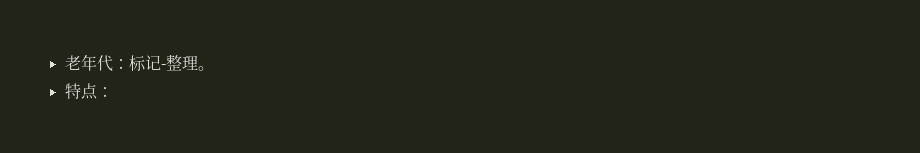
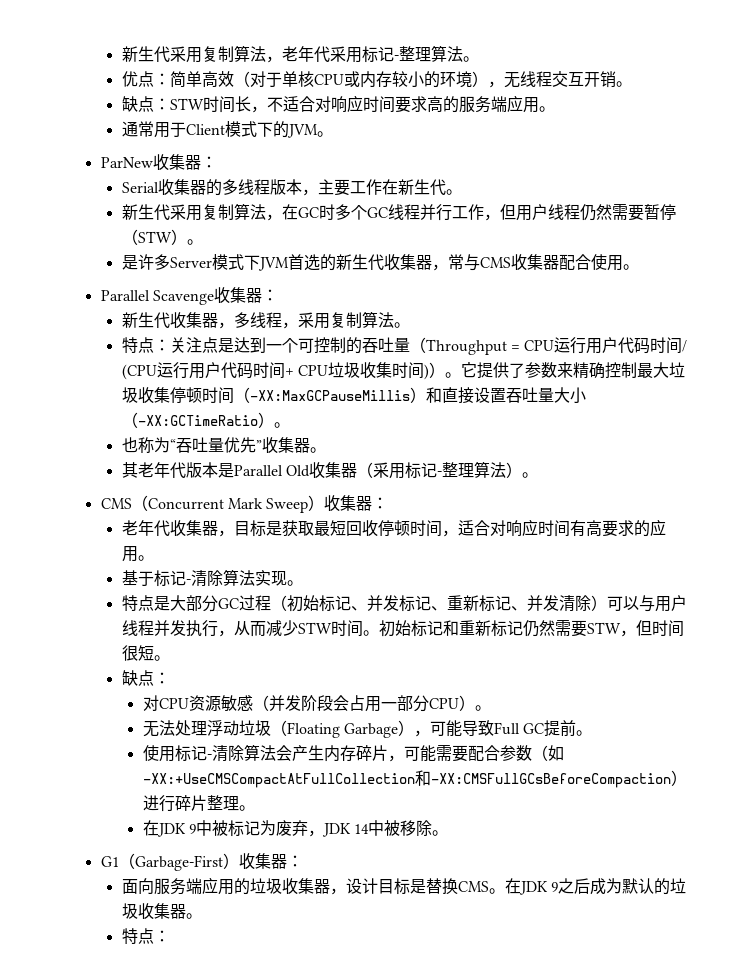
[64,54,198,72] 老年代：标记-整理 -> [121,45,479,63] [121,71,632,88] [121,95,555,113] [121,121,333,138] [100,154,217,171] [121,179,462,196] [121,203,676,221] [121,229,203,245] [121,254,639,271] [100,287,278,305] [121,311,410,329] [121,337,688,355] [121,362,686,380] [121,387,586,404] [121,412,290,428] [121,437,326,454] [121,461,539,479] [100,495,389,513] [121,519,666,537] [121,546,154,562] [121,569,303,587] [121,595,687,612] [121,620,684,637] [121,645,170,661] [121,670,170,686] [142,695,491,712] [142,720,593,738] [142,744,564,762] [142,770,687,788] [142,795,255,812] [142,820,449,837] [100,853,303,871] [121,877,687,895] [121,903,186,920] 新生代采用复制算法，老年代采用标记-整理算法。 // 优点：简单高效（对于单核CPU或内存较小的环境），无线程交互开销。 // 缺点：STW时间长，不适合对响应时间要求高的服务端应用。 // 通常用于Client模式下的JVM。 // ParNew收集器： // Serial收集器的多线程版本，主要工作在新生代。 // 新生代采用复制算法，在GC时多个GC线程并行工作，但用户线程仍然需要暂停（STW）。 // 是许多Server模式下JVM首选的新生代收集器，常与CMS收集器配合使用。 // Parallel Scavenge收集器： // 新生代收集器，多线程，采用复制算法。 // 特点：关注点是达到一个可控制的吞吐量（Throughput = CPU运行用户代码时间/ (CPU运行用户代码时间+ CPU垃圾收集时间)）。它提供了参数来精确控制最大垃圾收集停顿时间（-XX:MaxGCPauseMillis）和直接设置吞吐量大小（-XX:GCTimeRatio）。 // 也称为“吞吐量优先”收集器。 // 其老年代版本是Parallel Old收集器（采用标记-整理算法）。 // CMS（Concurrent Mark Sweep）收集器： // 老年代收集器，目标是获取最短回收停顿时间，适合对响应时间有高要求的应用。 // 基于标记-清除算法实现。 // 特点是大部分GC过程（初始标记、并发标记、重新标记、并发清除）可以与用户线程并发执行，从而减少STW时间。初始标记和重新标记仍然需要STW，但时间很短。 // 缺点： // 对CPU资源敏感（并发阶段会占用一部分CPU）。 // 无法处理浮动垃圾（Floating Garbage），可能导致Full GC提前。 // 使用标记-清除算法会产生内存碎片，可能需要配合参数（如-XX:+UseCMSCompactAtFullCollection和-XX:CMSFullGCsBeforeCompaction）进行碎片整理。 // 在JDK 9中被标记为废弃，JDK 14中被移除。 // G1（Garbage-First）收集器： // 面向服务端应用的垃圾收集器，设计目标是替换CMS。在JDK 9之后成为默认的垃圾收集器

